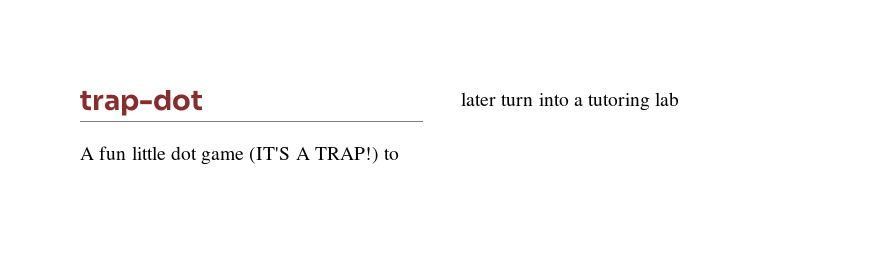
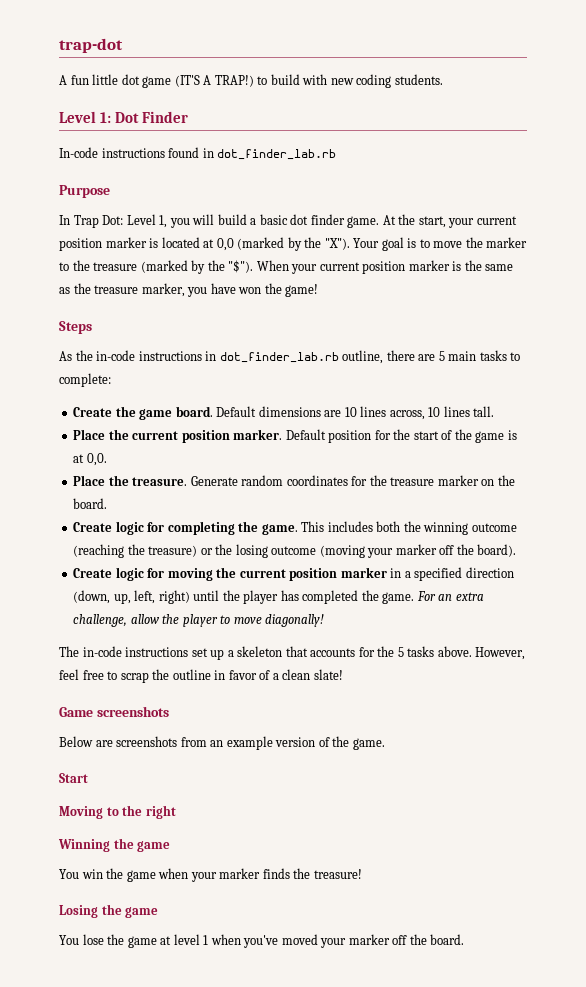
[461,92,680,111] later turn into a tutoring lab -> [270,74,443,88] [59,111,189,123] [59,147,337,160] [59,185,110,198] [59,214,517,228] [59,237,528,251] [59,260,514,274] [59,283,319,297] [59,321,92,334] [59,350,521,364] [59,373,111,387] [73,406,495,420] [73,429,517,443] [73,453,107,466] [73,475,515,486] [73,498,108,509] [73,521,517,535] [73,544,517,558] [73,567,514,581] [73,590,484,604] [73,614,325,627] [59,646,526,660] [59,669,343,683] [59,706,169,717] [59,736,385,750] [59,773,88,783] [59,805,176,819] [58,838,171,852] [59,868,362,882] [59,904,159,918] [59,934,465,948] build with new coding students. // Level 1: Dot Finder // In-code instructions found in dot_finder_lab.rb // Purpose // In Trap Dot: Level 1, you will build a basic dot finder game. At the start, your current position marker is located at 0,0 (marked by the "X"). Your goal is to move the marker to the treasure (marked by the "$"). When your current position marker is the same as the treasure marker, you have won the game! // Steps // As the in-code instructions in dot_finder_lab.rb outline, there are 5 main tasks to complete: // Create the game board. Default dimensions are 10 lines across, 10 lines tall. // Place the current position marker. Default position for the start of the game is at 0,0. // Place the treasure. Generate random coordinates for the treasure marker on the board. // Create logic for completing the game. This includes both the winning outcome (reaching the treasure) or the losing outcome (moving your marker off the board). // Create logic for moving the current position marker in a specified direction (down, up, left, right) until the player has completed the game. For an extra challenge, allow the player to move diagonally! // The in-code instructions set up a skeleton that accounts for the 5 tasks above. However, feel free to scrap the outline in favor of a clean slate! // Game screenshots // Below are screenshots from an example version of the game. // Start // Moving to the right // Winning the game // You win the game when your marker finds the treasure! // Losing the game // You lose the game at level 1 when you've moved your marker off the board.

